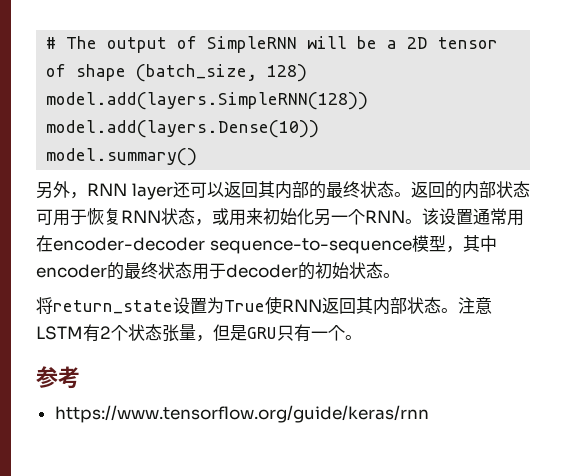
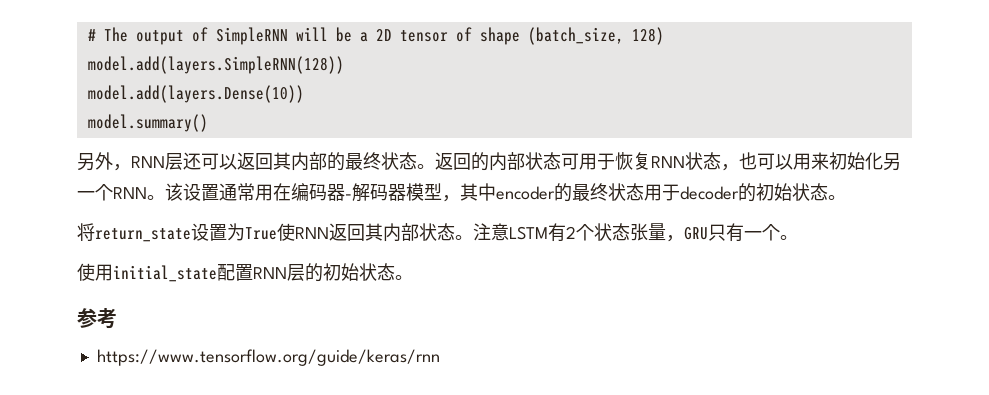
[131,183,173,200] layer -> [165,153,183,170] 层
[212,208,229,225] 或 -> [739,152,793,170] 也可以
[53,237,412,254] encoder-decoder sequence-to-sequence -> [291,183,406,202] 编码器-解码器
[213,324,247,341] 但是 -> (684, 238) none
(362, 337) none -> [77,263,413,282] // 使用initial_state配置RNN层的初始状态。

